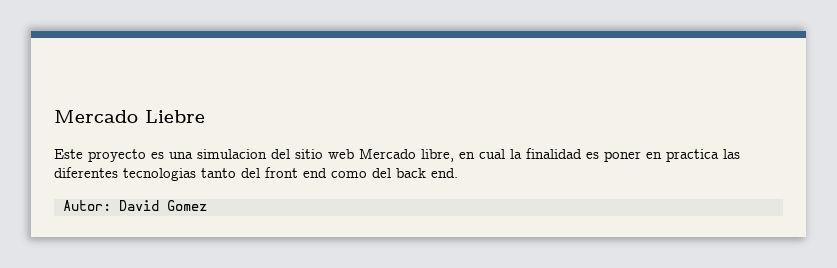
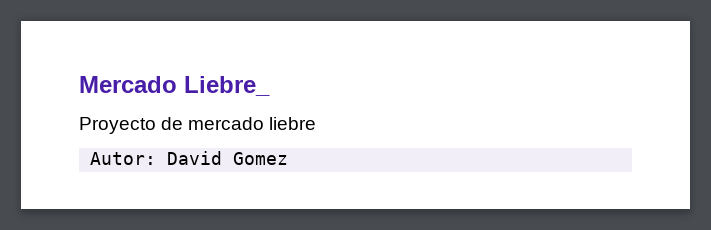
[54,110,205,123] [54,148,740,162] [54,167,458,181] Mercado Liebre // Este proyecto es una simulacion del sitio web Mercado libre, en cual la finalidad es poner en practica las diferentes tecnologias tanto del front end como del back end. -> [79,76,270,96] [79,117,317,134] Mercado Liebre_ // Proyecto de mercado liebre

